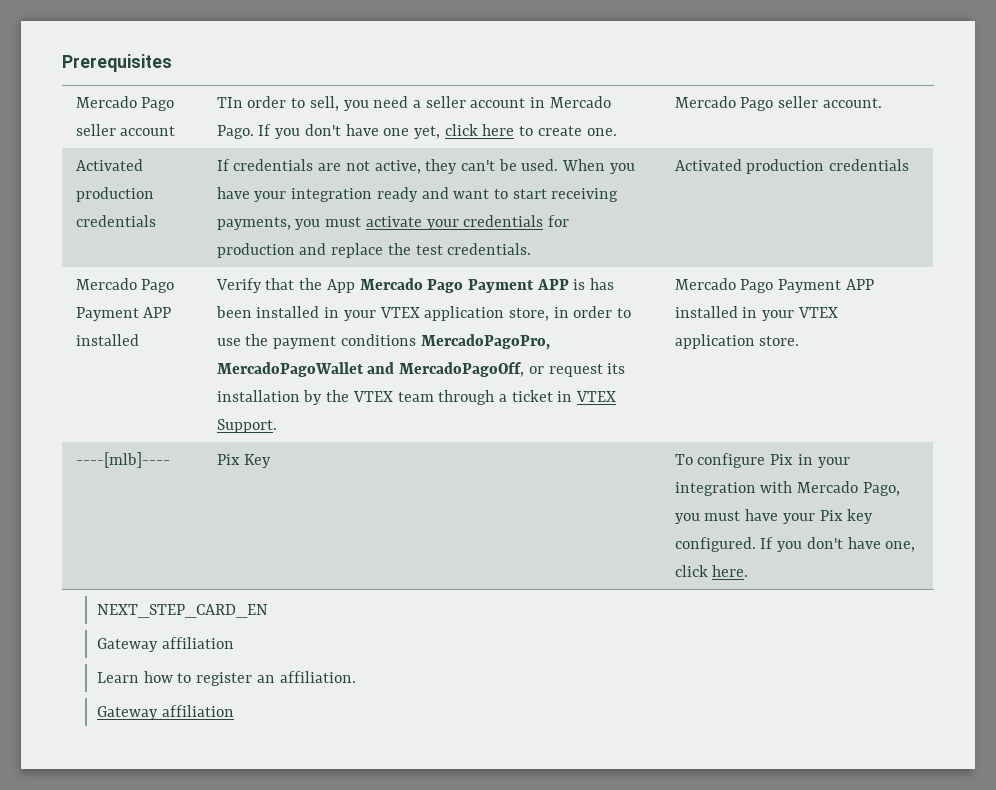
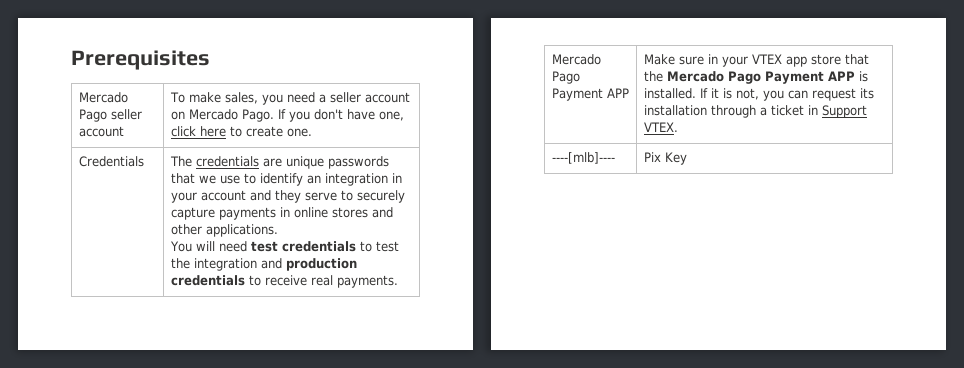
[216,96,339,111] TIn order to sell, -> [169,92,258,104] To make sales,
[530,97,546,108] in -> [170,111,185,120] on
[383,126,440,139] one yet, -> [378,111,404,121] one,
[674,96,882,111] [75,159,143,171] [75,187,154,202] [75,215,156,227] [216,159,635,174] [216,187,619,202] [216,215,569,230] [216,243,532,258] [674,159,910,174] [75,278,175,293] [75,307,172,321] [75,334,139,346] [215,278,262,293] | Mercado Pago seller account. // Activated production credentials | If credentials are not active, they can't be used. When you have your integration ready and want to start receiving payments, you must activate your credentials for production and replace the test credentials. | Activated production credentials // Mercado Pago Payment APP installed | Verify -> [78,156,144,167] [169,156,389,169] [170,173,402,186] [170,190,405,203] [170,207,393,220] [170,224,278,237] [169,241,399,252] [170,258,357,271] [170,275,398,288] [551,54,601,65] [551,71,580,84] [551,88,629,101] [643,54,841,67] // Credentials | The credentials are unique passwords that we use to identify an integration in your account and they serve to securely capture payments in online stores and other applications. // You will need test credentials to test the integration and production credentials to receive real payments. // Mercado Pago Payment APP | Make sure in your VTEX app store
[326,279,355,293] App -> (663, 76) none
[590,278,615,290] [215,306,632,321] [216,334,550,350] [216,362,626,377] [216,390,617,405] [216,419,277,433] [674,278,874,293] [674,306,838,321] [674,334,800,349] [75,452,170,468] [216,454,272,468] [674,453,850,468] [674,481,900,496] [674,509,874,524] [674,537,916,552] [674,565,749,577] [96,604,268,618] [96,637,234,652] [96,671,356,686] [96,705,234,720] has been installed in your VTEX application store, in order to use the payment conditions MercadoPagoPro, MercadoPagoWallet and MercadoPagoOff, or request its installation by the VTEX team through a ticket in VTEX Support. | Mercado Pago Payment APP installed in your VTEX application store. // ----[mlb]---- | Pix Key | To configure Pix in your integration with Mercado Pago, you must have your Pix key configured. If you don't have one, click here. // NEXT_STEP_CARD_EN // Gateway affiliation // Learn how to register an affiliation. // Gateway affiliation -> [643,88,874,101] [643,105,867,118] [643,122,678,132] [551,152,615,164] [643,152,687,165] installed. If it is not, you can request its installation through a ticket in Support VTEX. // ----[mlb]---- | Pix Key

